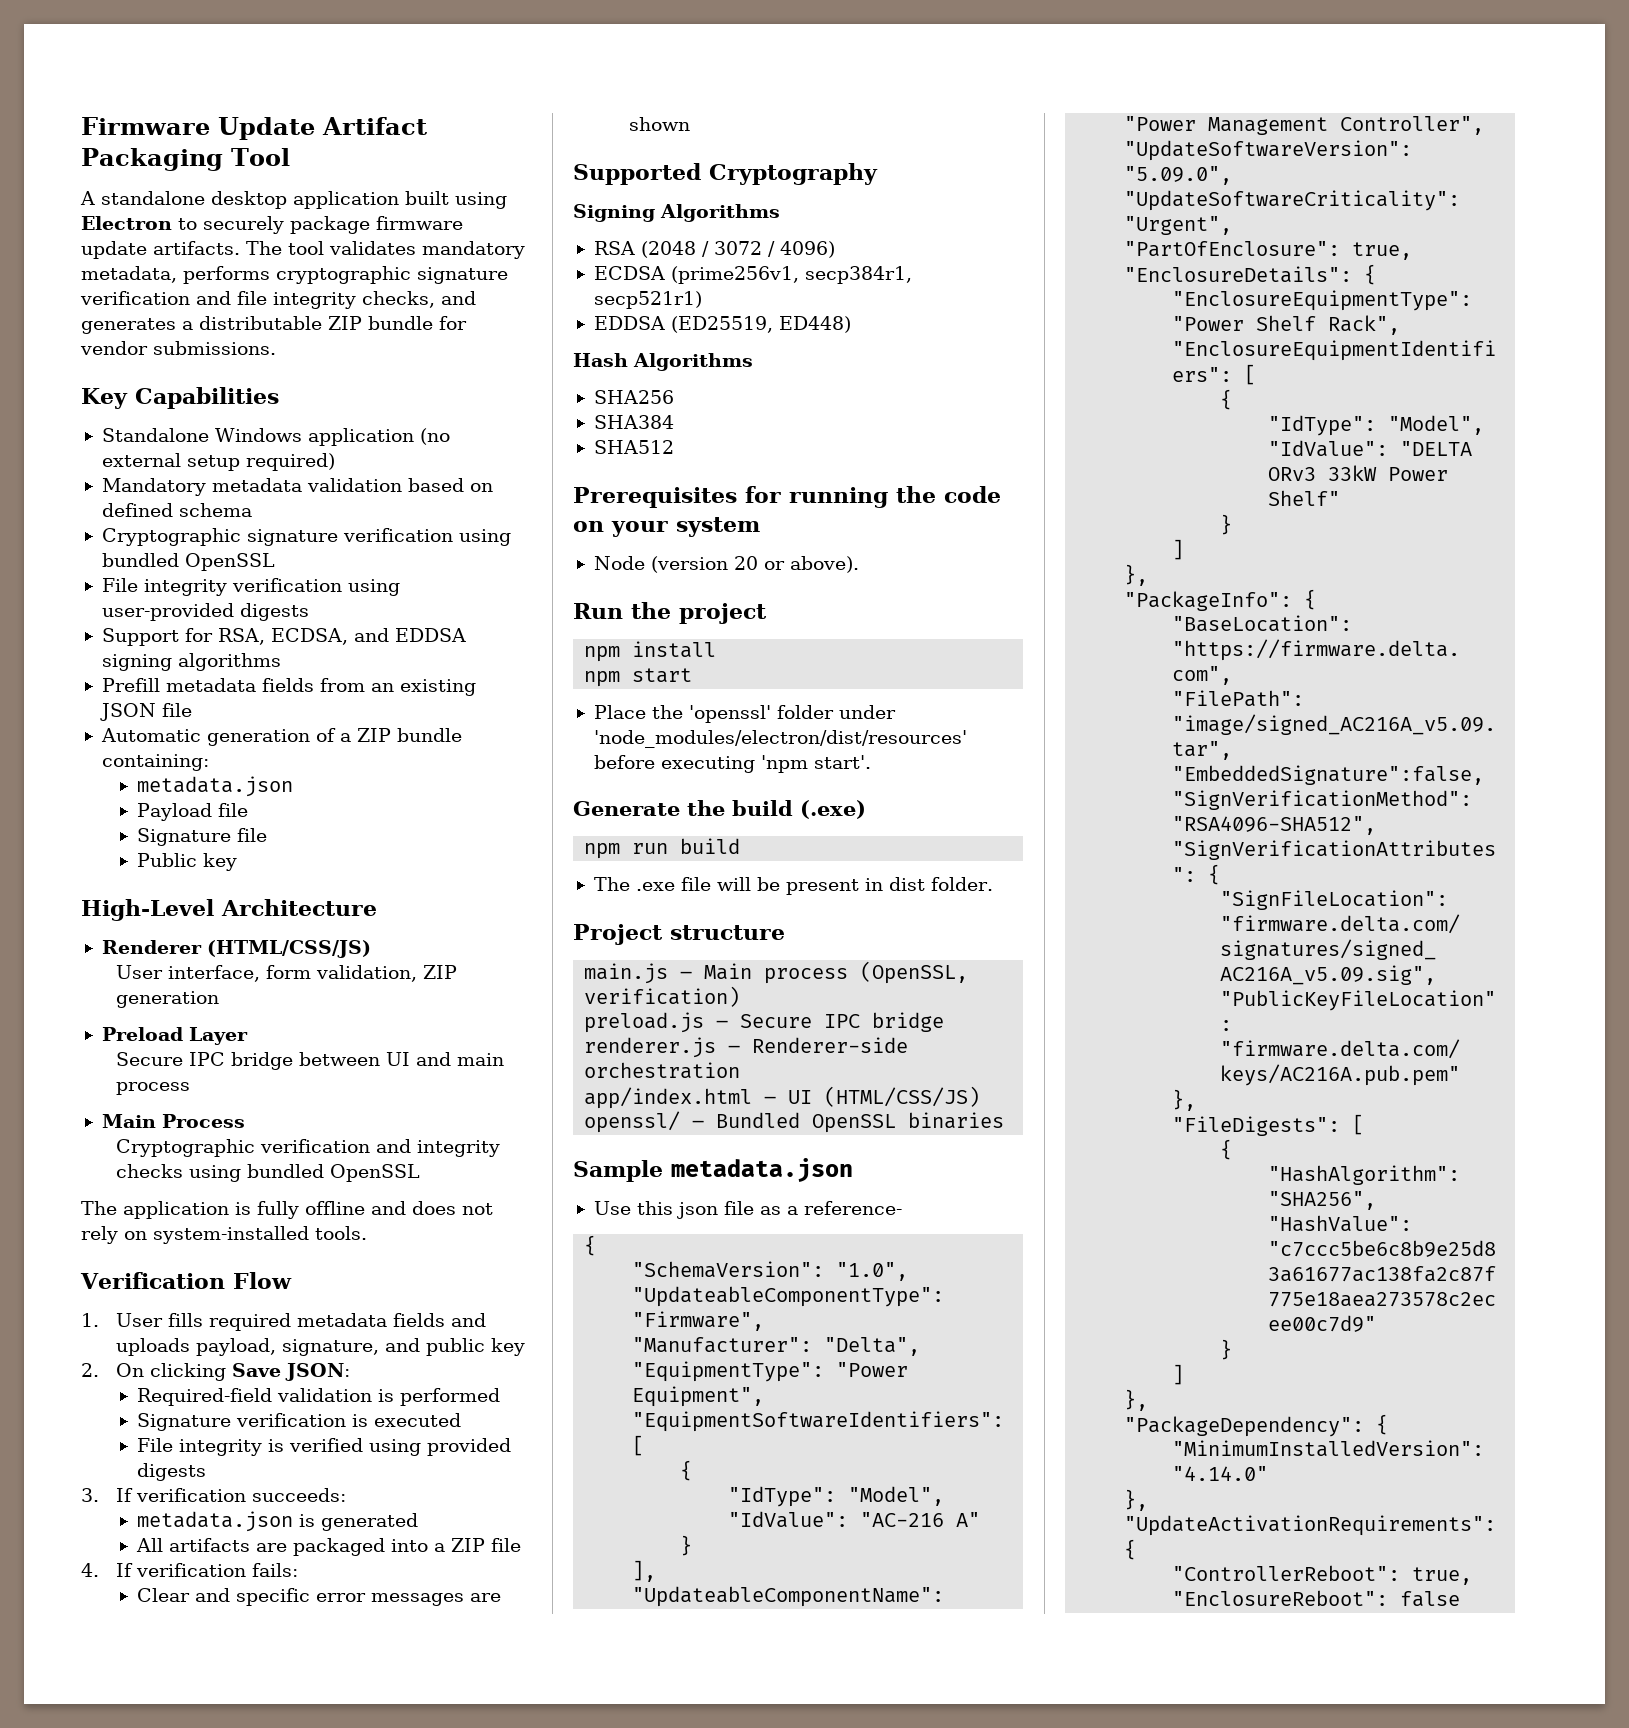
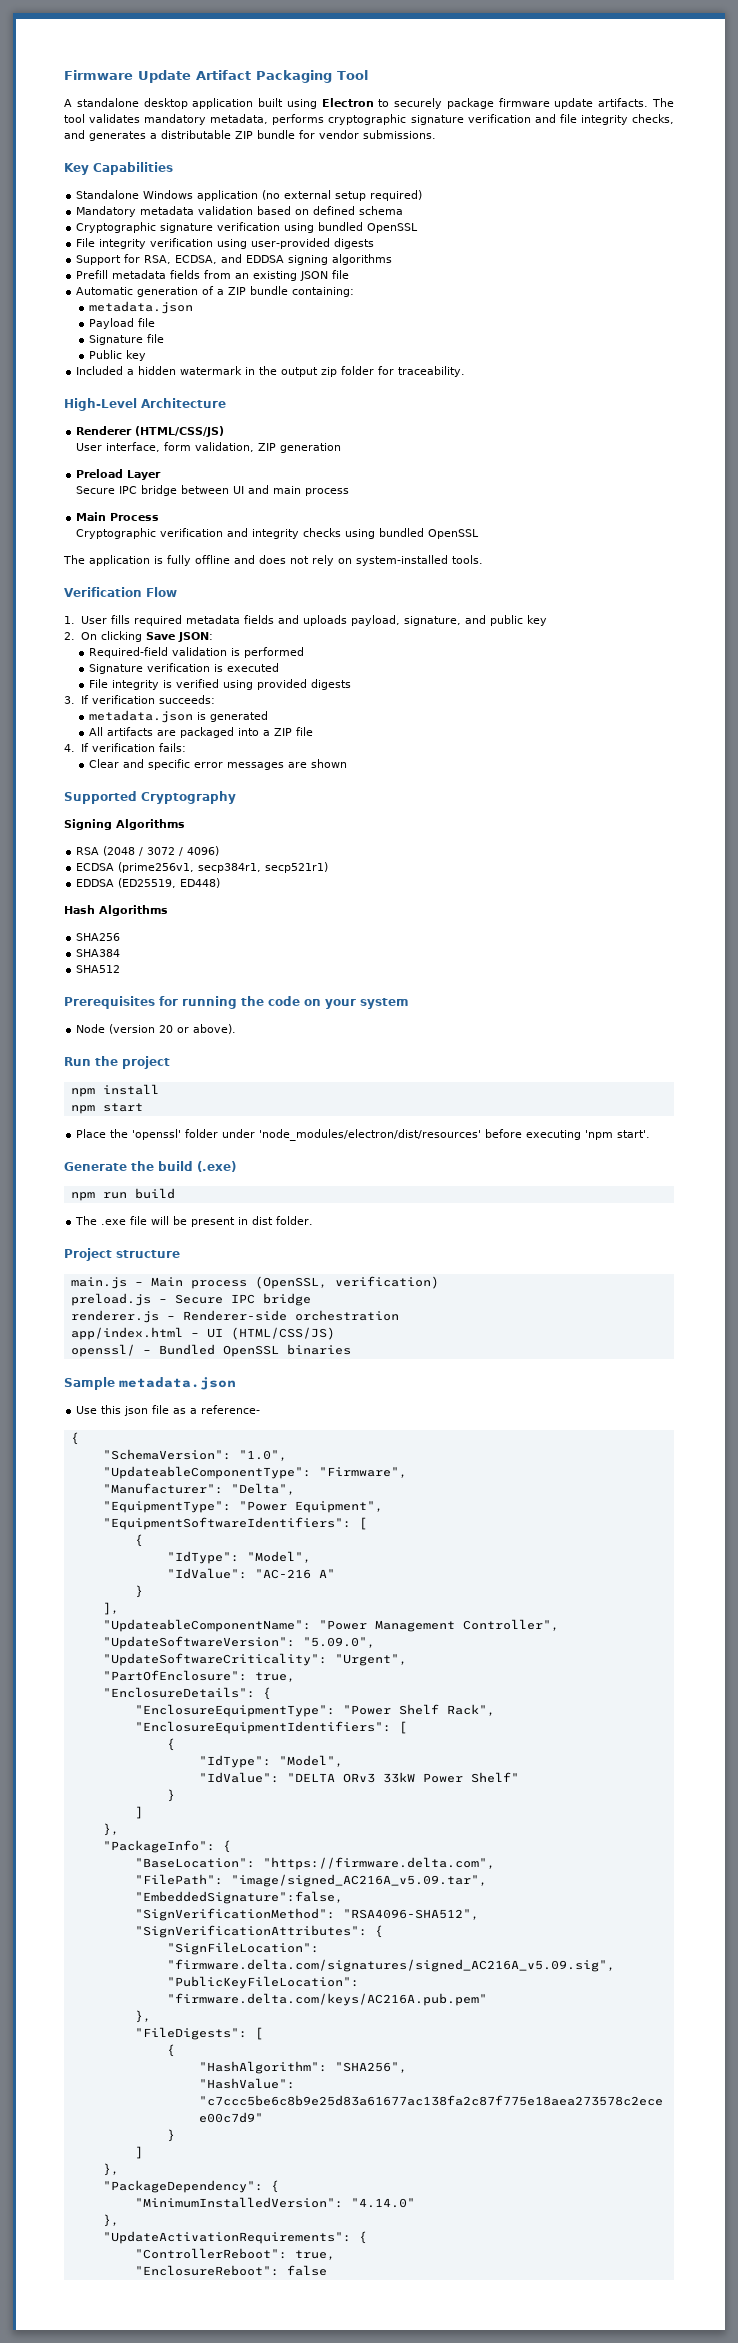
(238, 862) none -> [76,366,466,377] // Included a hidden watermark in the output zip folder for traceability.

